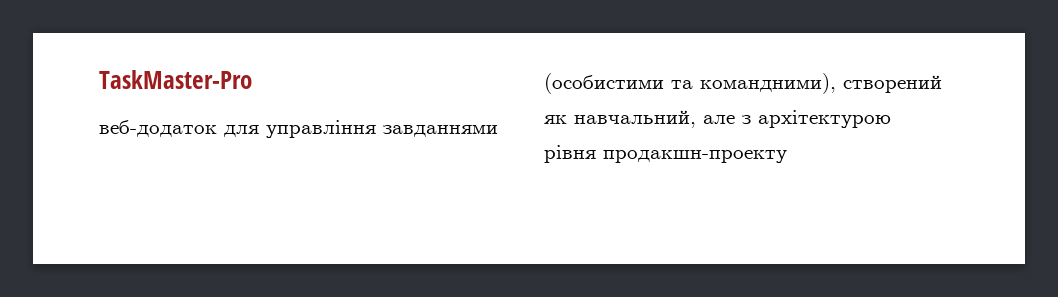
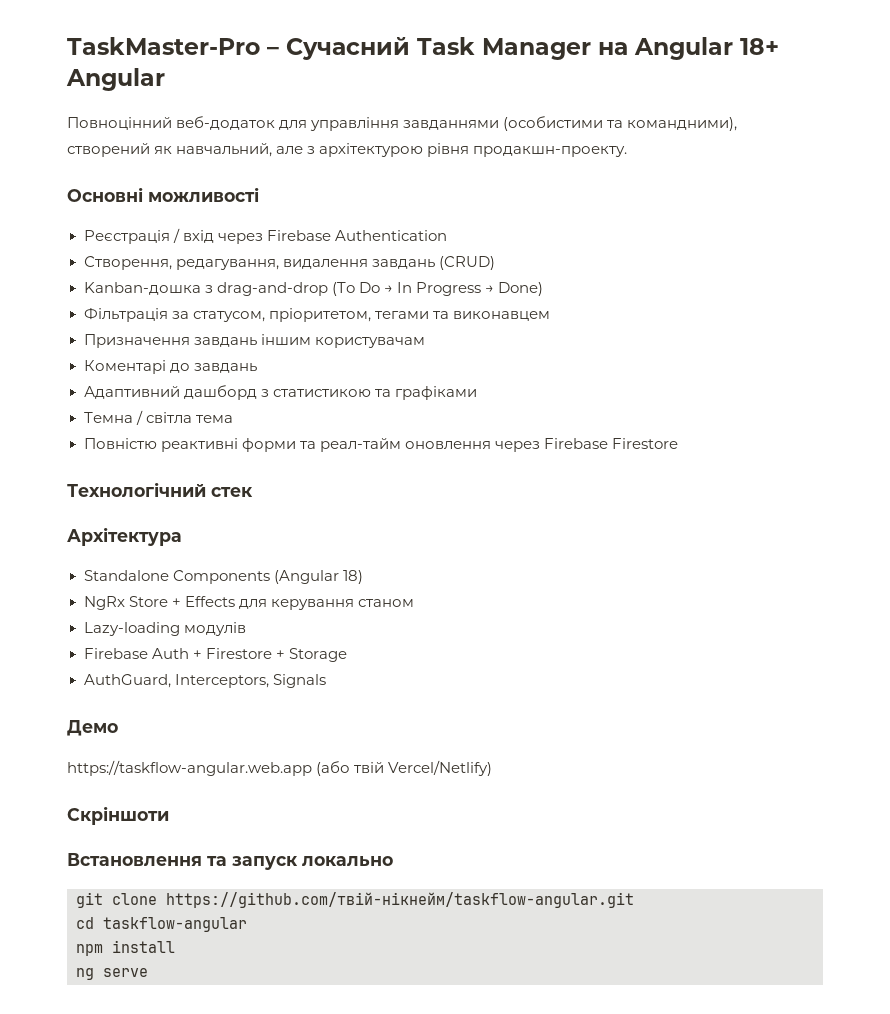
(252, 79) // -> [267,37,779,60] [66,68,165,91] [67,117,172,130] – Сучасний Task Manager на Angular 18+ Angular // Повноцінний
[603,150,787,163] продакшн-проекту -> [473,146,628,157] [67,187,259,202] [83,228,447,244] [83,256,495,270] [83,282,543,296] [83,308,550,322] [83,334,425,348] [83,360,257,374] [83,385,477,400] [83,410,233,425] [83,438,678,452] [67,482,253,497] [67,527,182,546] [83,570,363,584] [83,596,414,610] [83,622,246,636] [83,648,347,662] [83,674,326,688] [67,720,118,736] [67,760,493,776] [67,806,169,825] [67,853,393,870] [76,892,634,908] [76,917,247,932] [76,940,175,956] [76,968,148,980] продакшн-проекту. // Основні можливості // Реєстрація / вхід через Firebase Authentication // Створення, редагування, видалення завдань (CRUD) // Kanban-дошка з drag-and-drop (To Do → In Progress → Done) // Фільтрація за статусом, пріоритетом, тегами та виконавцем // Призначення завдань іншим користувачам // Коментарі до завдань // Адаптивний дашборд з статистикою та графіками // Темна / світла тема // Повністю реактивні форми та реал-тайм оновлення через Firebase Firestore // Технологічний стек // Архітектура // Standalone Components (Angular 18) // NgRx Store + Effects для керування станом // Lazy-loading модулів // Firebase Auth + Firestore + Storage // AuthGuard, Interceptors, Signals // Демо // https://taskflow-angular.web.app (або твій Vercel/Netlify) // Скріншоти // Встановлення та запуск локально // git clone https://github.com/твій-нікнейм/taskflow-angular.git // cd taskflow-angular // npm install // ng serve

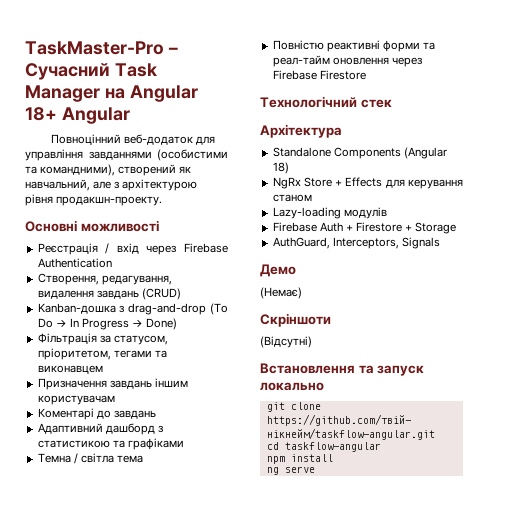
[67,760,493,776] https://taskflow-angular.web.app (або твій Vercel/Netlify) -> [260,287,302,299] (Немає)
(169, 815) none -> [260,336,312,348] // (Відсутні)

